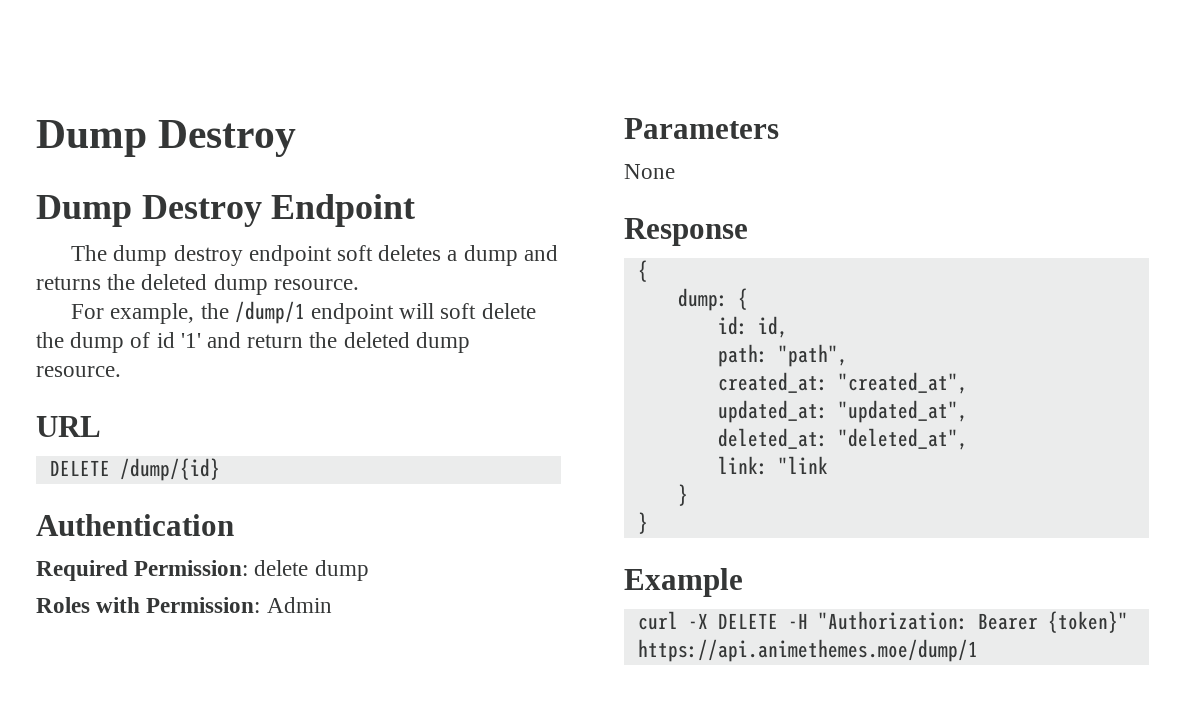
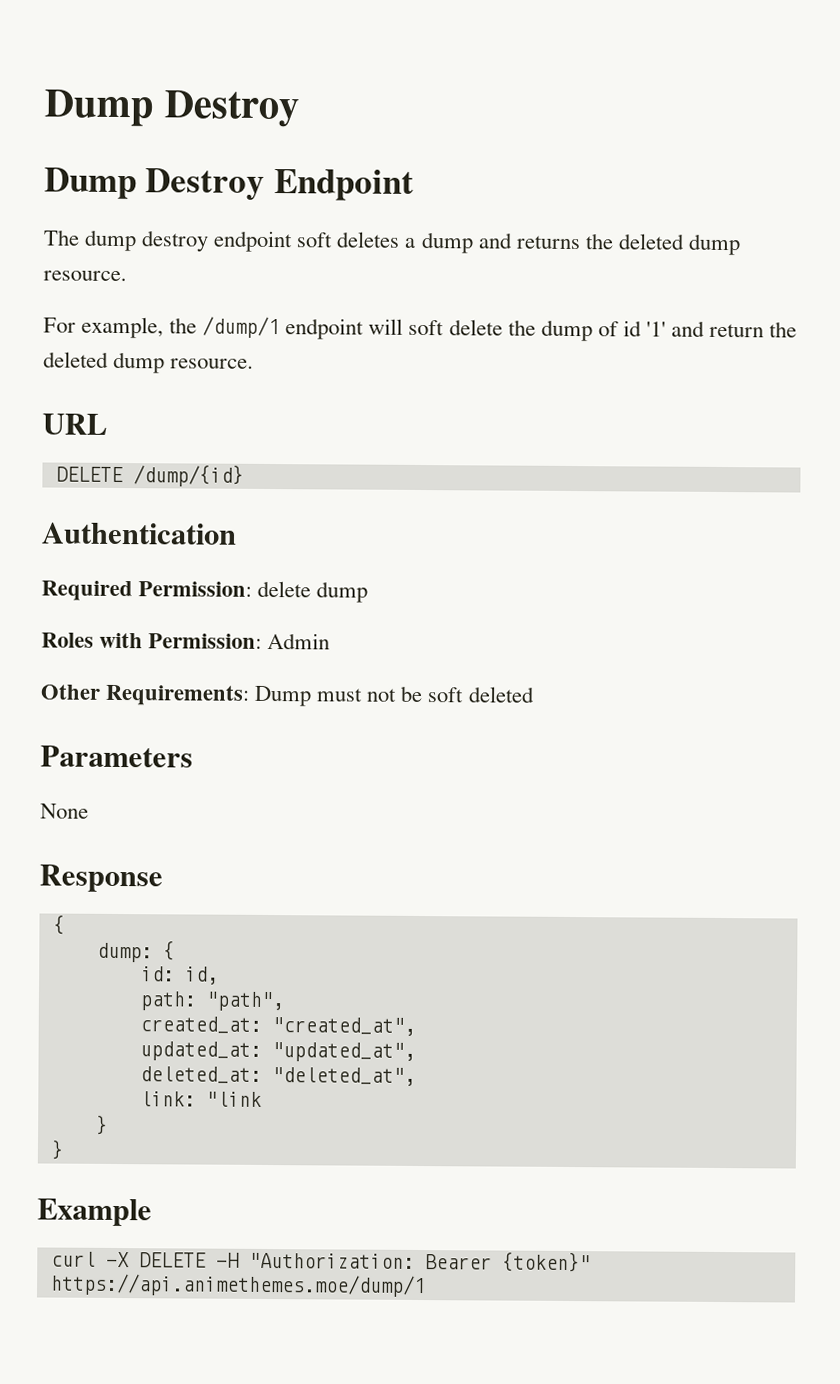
(332, 605) none -> [40,684,535,707] // Other Requirements: Dump must not be soft deleted

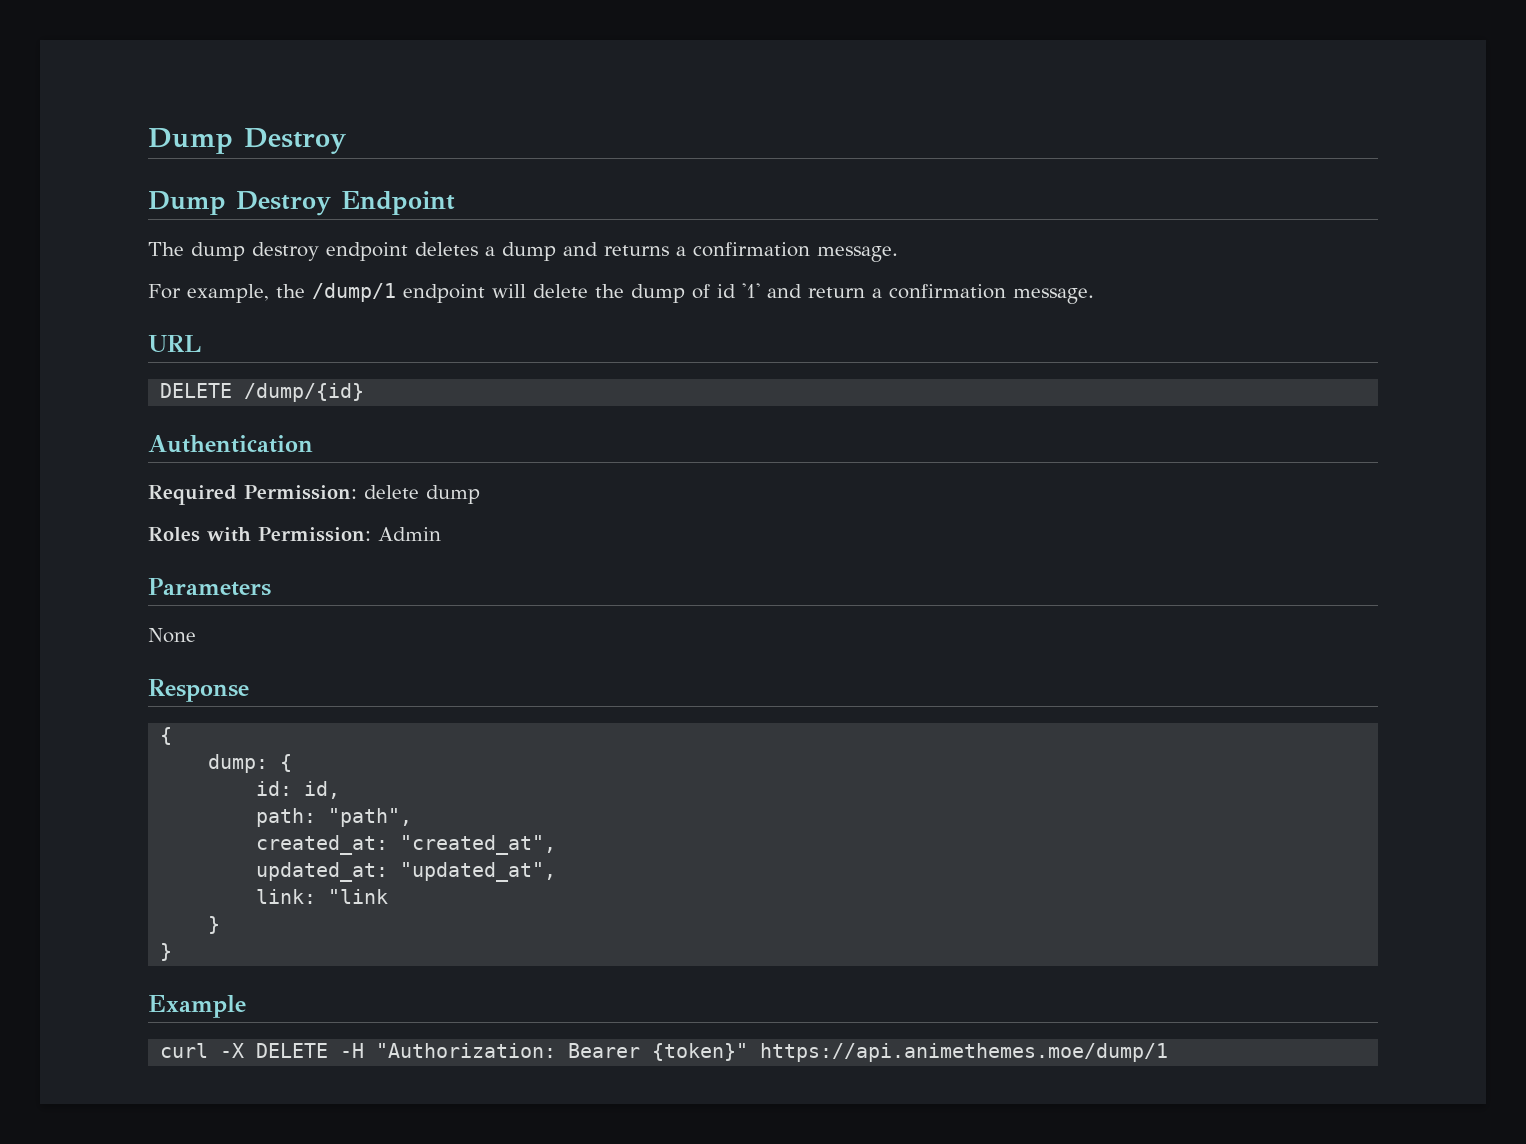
[296,232,334,248] soft -> (408, 251) none
[584,233,741,256] [43,270,127,282] the deleted dump resource. -> [676,242,898,262] a confirmation message.
[408,319,445,336] soft -> (526, 291) none
[769,321,798,338] [43,351,255,374] the deleted dump resource. -> [872,284,1094,304] a confirmation message.
[40,684,535,707] // Other Requirements: Dump must not be soft deleted -> (441, 534) none
[139,1066,416,1086] // deleted_at: "deleted_at", -> (557, 872) none

